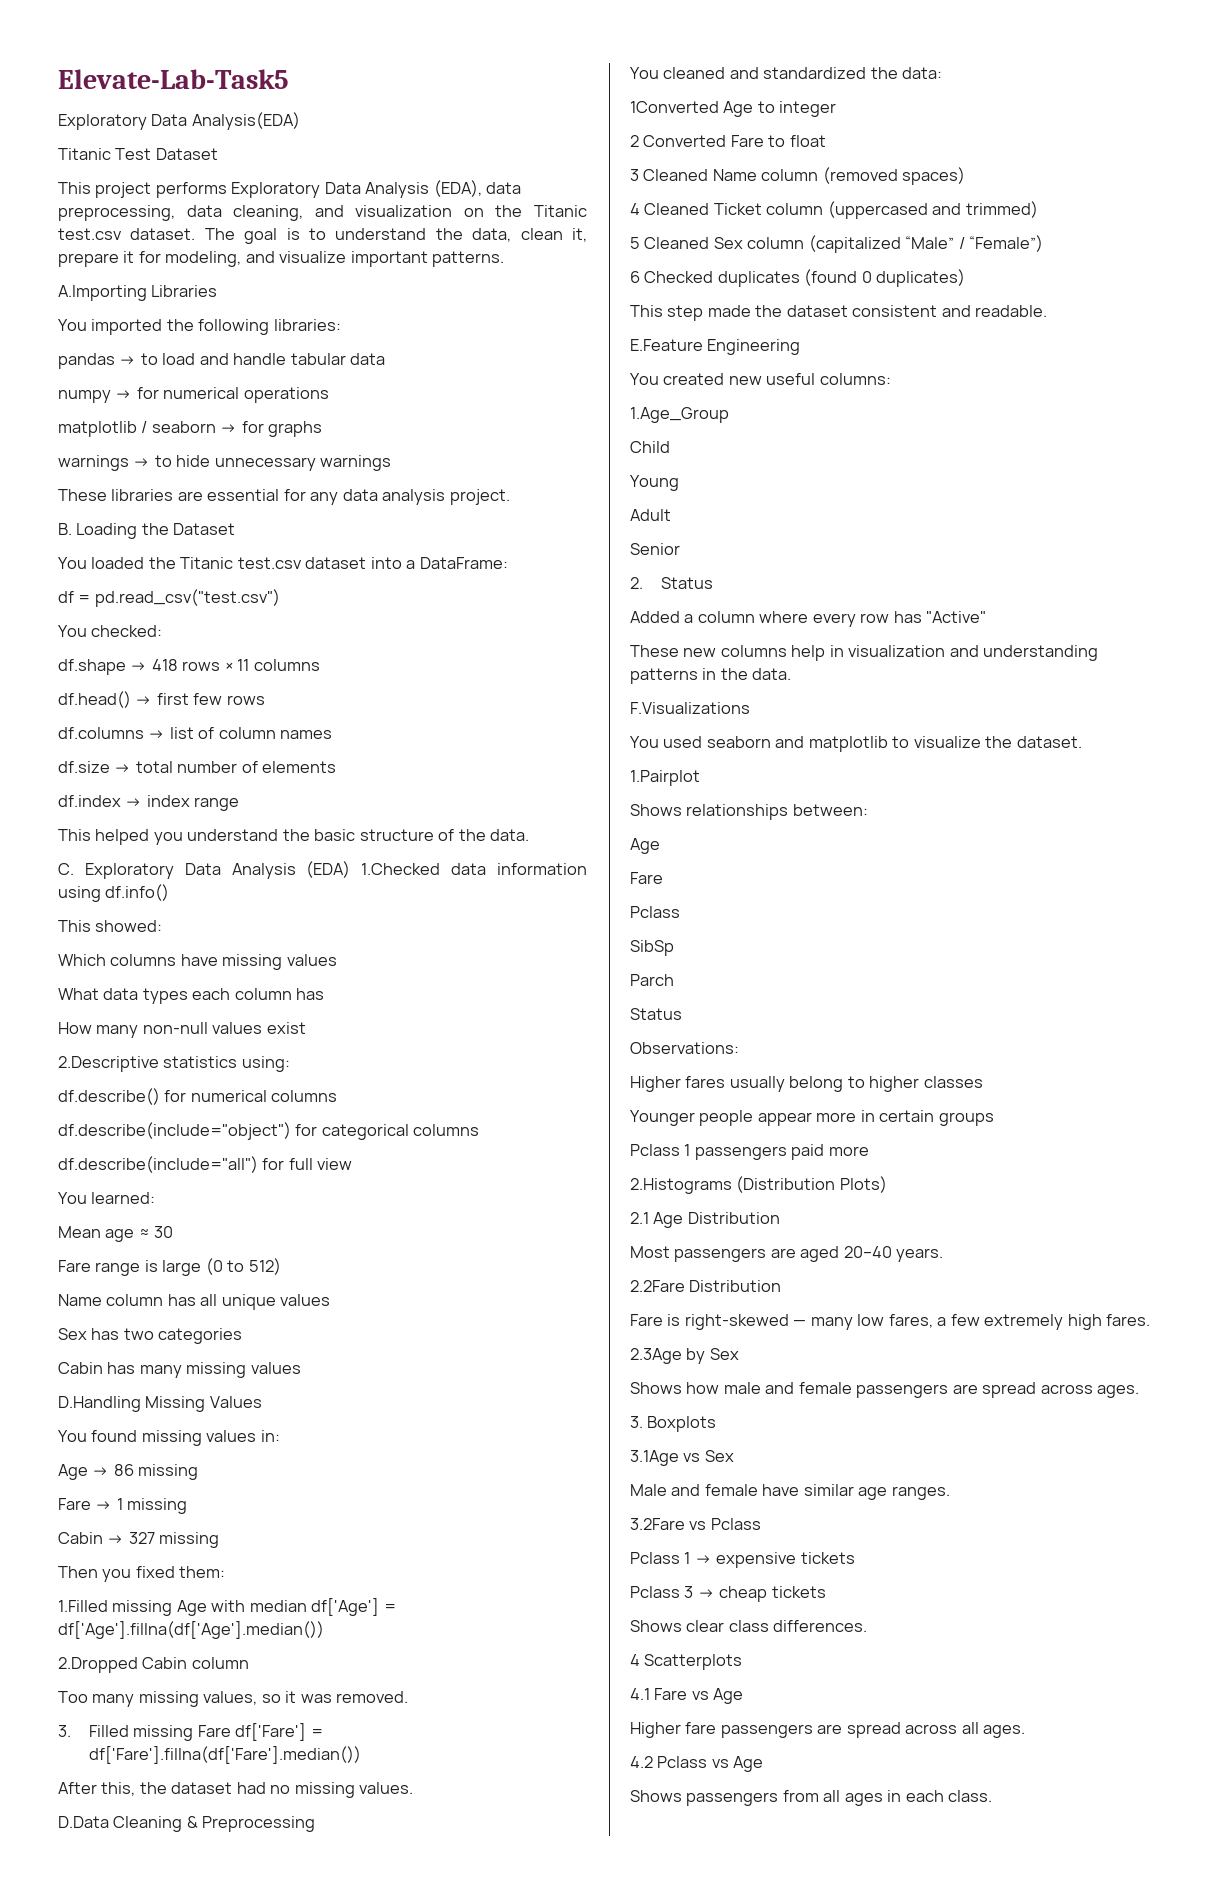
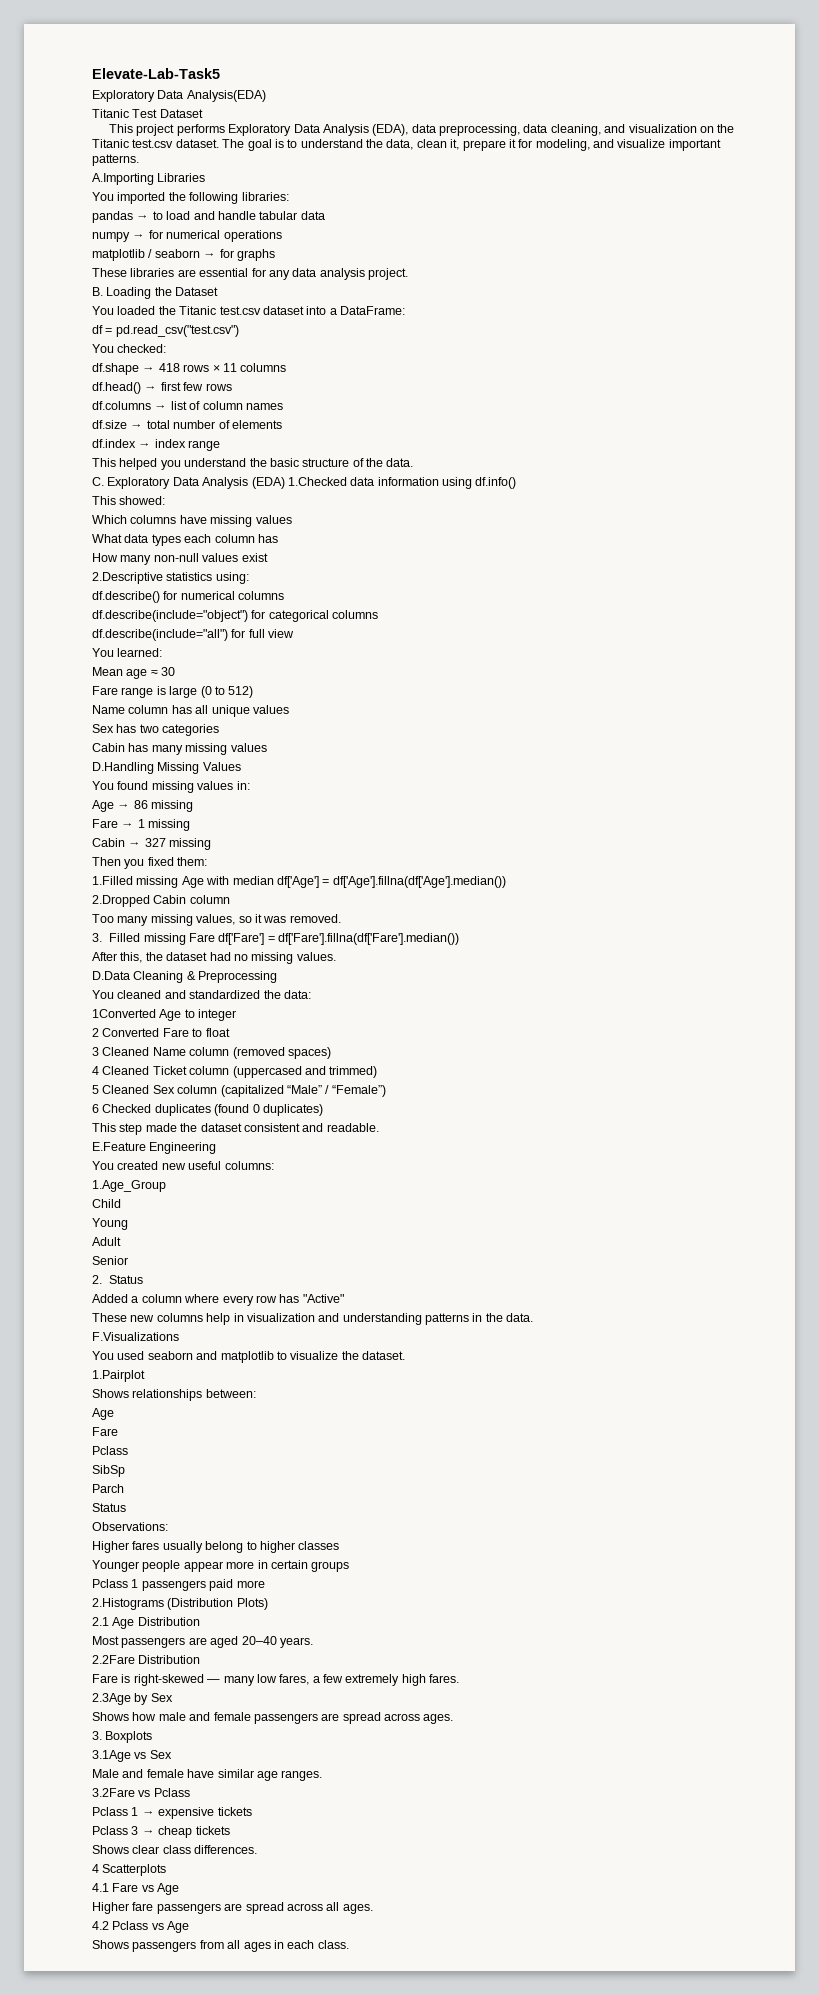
[58,455,392,471] // warnings → to hide unnecessary warnings -> (275, 255) none

